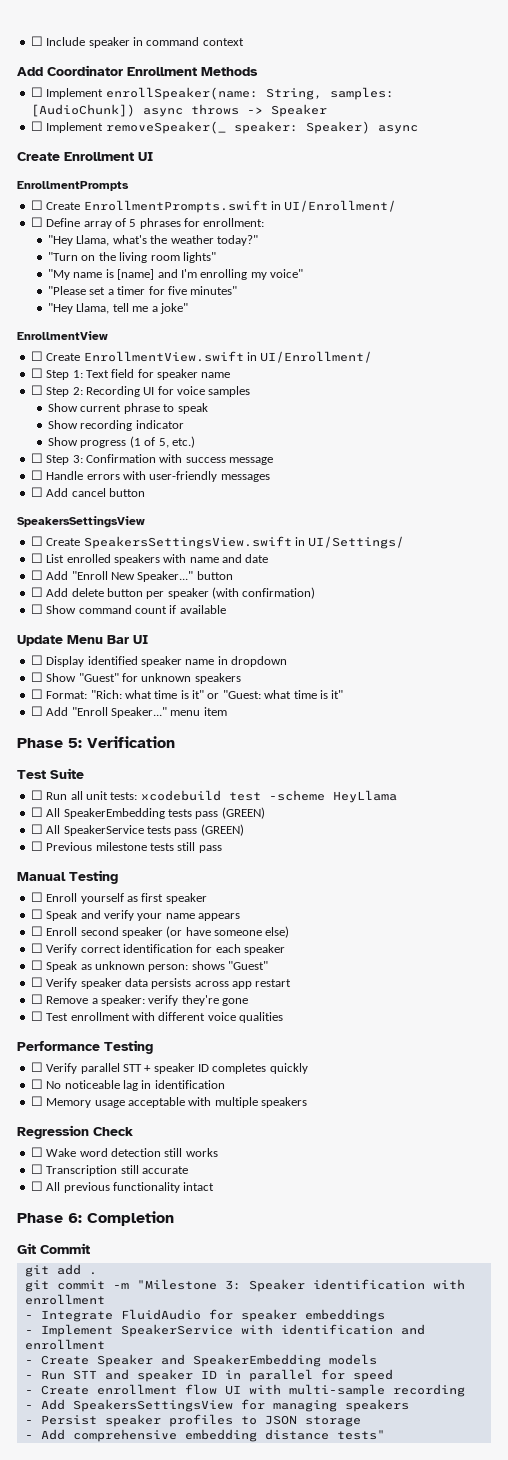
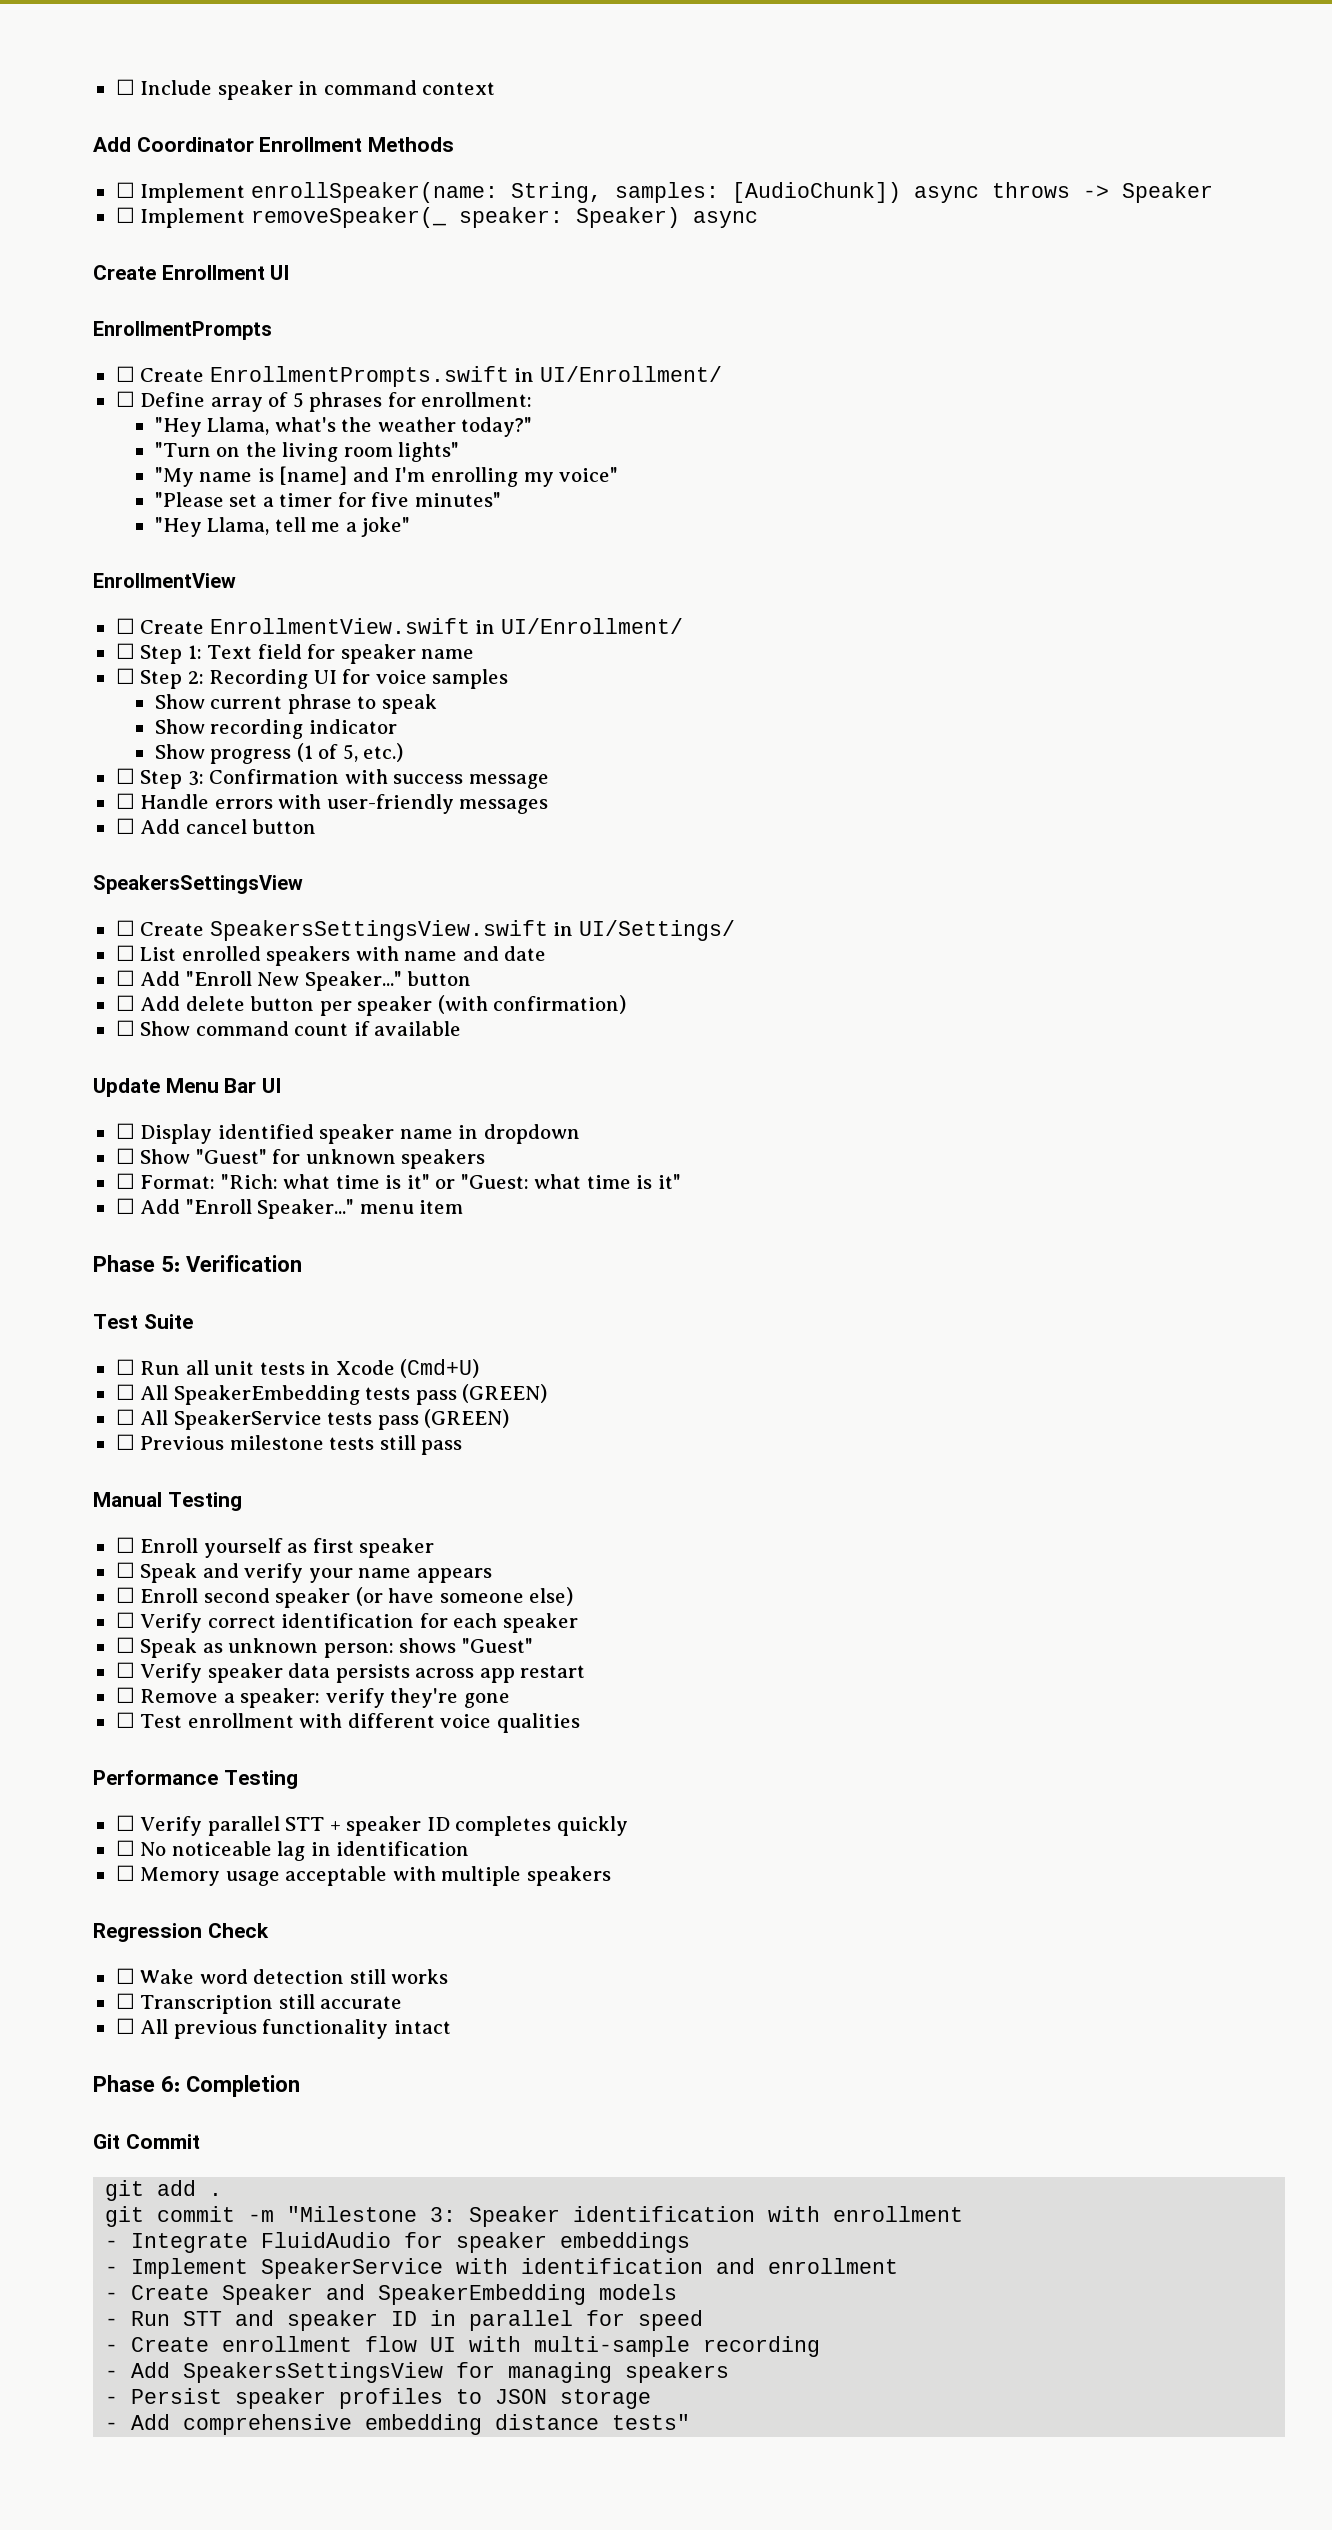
[110,790,397,803] tests: xcodebuild test -scheme HeyLlama -> [259,1359,480,1378] tests in Xcode (Cmd+U)

